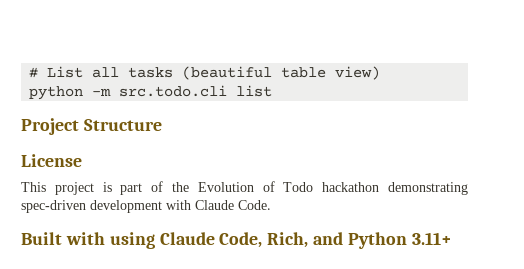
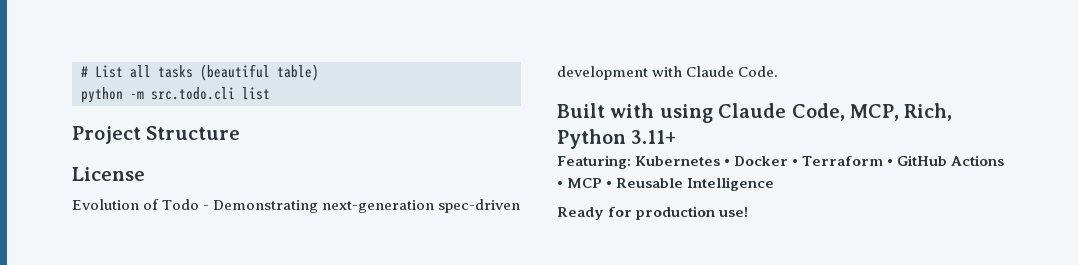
[281,66,381,80] table view) -> [277,64,319,81] table)
[21,181,469,195] This project is part of the Evolution of Todo hackathon demonstrating -> [72,199,435,213] Evolution of Todo - Demonstrating next-generation
[267,232,344,248] Rich, and -> [850,103,953,121] MCP, Rich,
(452, 238) none -> [557,155,1005,169] [557,177,775,191] [557,206,749,220] // Featuring: Kubernetes • Docker • Terraform • GitHub Actions • MCP • Reusable Intelligence // Ready for production use!

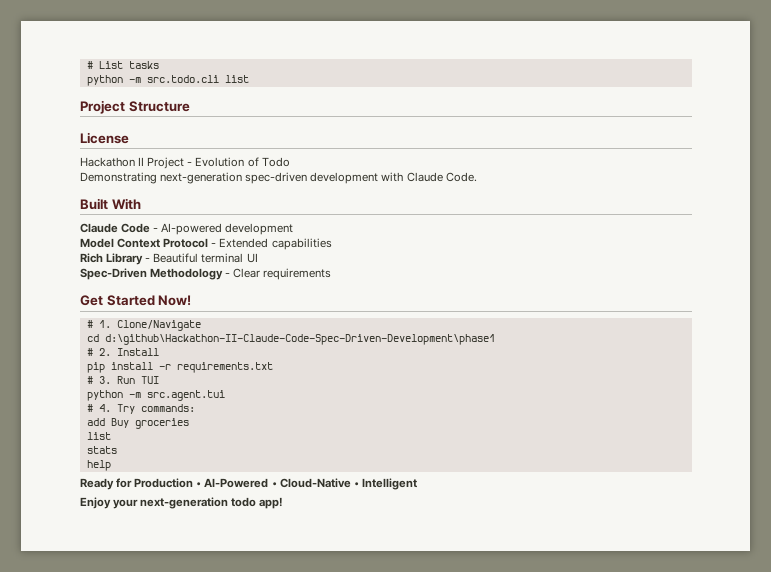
[130,65,151,78] all -> (123, 65) none
[200,64,319,81] (beautiful table) -> (159, 65) none
(145, 174) none -> [80,157,193,169] Hackathon II Project -
[203,205,210,210] - -> (290, 162) //
[610,103,953,123] [557,129,677,149] [557,155,1005,169] [557,177,775,191] [557,206,749,220] with using Claude Code, MCP, Rich, Python 3.11+ // Featuring: Kubernetes • Docker • Terraform • GitHub Actions • MCP • Reusable Intelligence // Ready for production use! -> [111,198,141,210] [80,223,294,235] [80,238,332,250] [80,253,258,265] [80,268,332,280] [80,295,192,306] [86,320,201,331] [86,334,495,345] [86,348,159,356] [86,362,273,373] [86,376,159,384] [86,390,225,401] [86,404,195,414] [86,418,189,429] [86,432,111,440] [86,446,117,454] [86,460,111,471] [80,478,417,490] [80,497,284,509] With // Claude Code - AI-powered development // Model Context Protocol - Extended capabilities // Rich Library - Beautiful terminal UI // Spec-Driven Methodology - Clear requirements // Get Started Now! // # 1. Clone/Navigate // cd d:\github\Hackathon-II-Claude-Code-Spec-Driven-Development\phase1 // # 2. Install // pip install -r requirements.txt // # 3. Run TUI // python -m src.agent.tui // # 4. Try commands: // add Buy groceries // list // stats // help // Ready for Production • AI-Powered • Cloud-Native • Intelligent // Enjoy your next-generation todo app!

